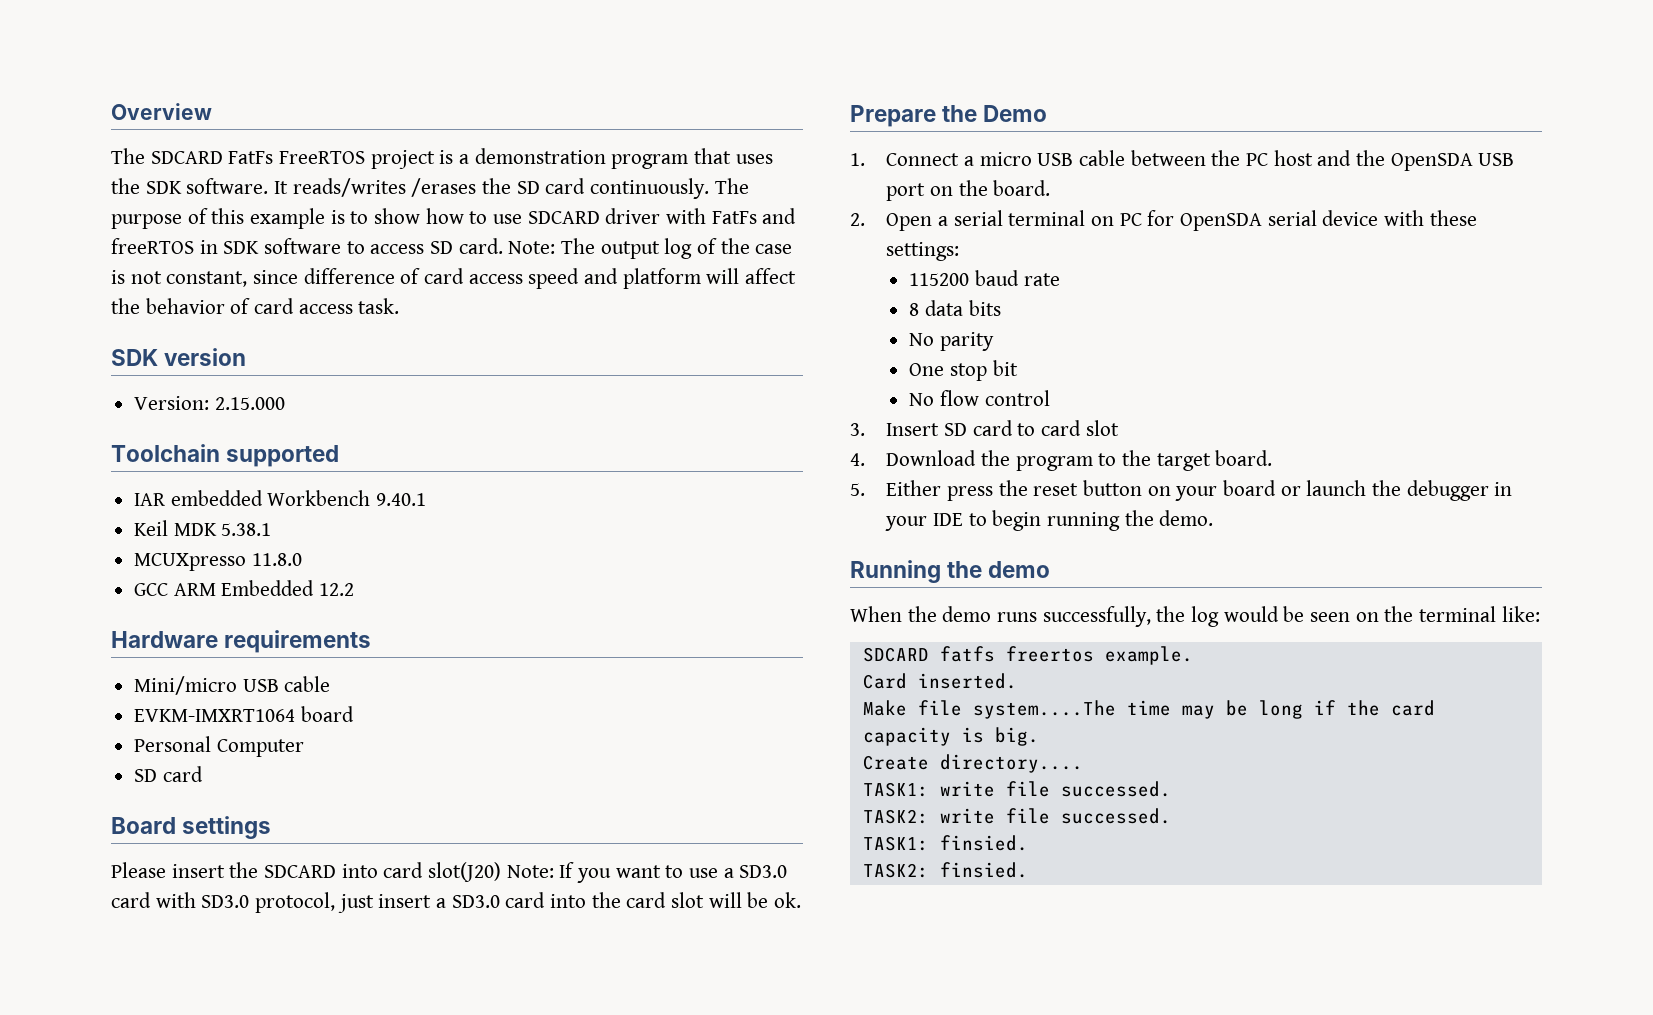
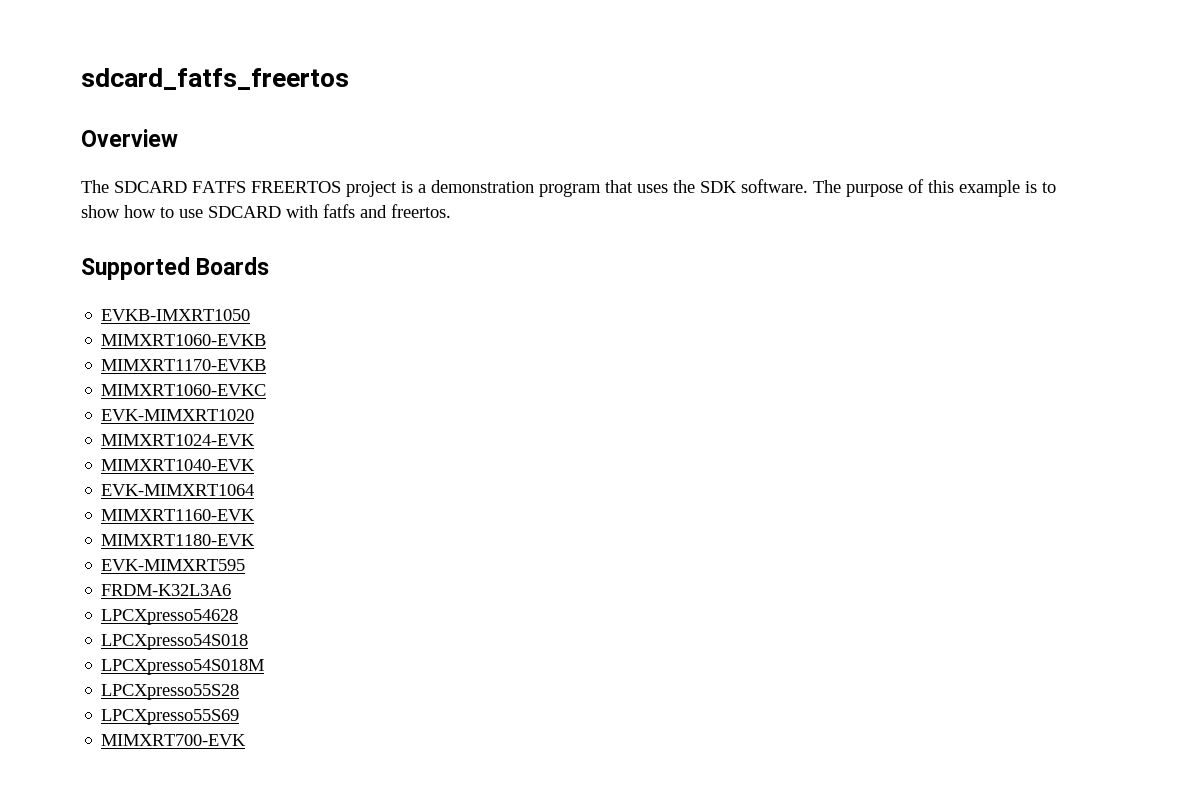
(111, 111) none -> [81,68,349,90] sdcard_fatfs_freertos //
[228,151,366,164] FatFs FreeRTOS -> [192,181,341,193] FATFS FREERTOS
[274,178,710,199] It reads/writes /erases the SD card continuously. -> (808, 186) none
[605,208,797,224] [111,238,793,259] [111,268,797,289] [111,298,400,314] [111,348,247,366] [134,396,285,410] [111,444,340,467] [134,490,427,506] [134,520,272,536] [134,553,302,571] [134,580,355,596] [111,630,372,653] [134,676,331,695] [134,706,354,722] [134,736,304,757] [134,766,203,782] [111,816,272,839] [111,862,788,883] [111,892,802,913] [850,105,1048,127] [850,150,1515,171] [886,180,1051,201] [850,210,1477,231] [886,242,960,261] [909,270,1060,286] [909,300,1001,316] [909,332,995,351] [909,360,1018,381] [909,390,1050,406] [850,420,1119,436] [850,450,1273,471] [850,480,1513,501] [885,510,1214,531] [850,560,1051,583] [850,606,1540,627] [862,646,1193,665] [862,673,1017,689] [862,700,1435,719] [862,727,1039,746] [862,754,1083,773] [862,781,1171,797] [862,808,1171,824] [862,835,1028,851] [862,862,1028,878] driver with FatFs and freeRTOS in SDK software to access SD card. Note: The output log of the case is not constant, since difference of card access speed and platform will affect the behavior of card access task. // SDK version // Version: 2.15.000 // Toolchain supported // IAR embedded Workbench 9.40.1 // Keil MDK 5.38.1 // MCUXpresso 11.8.0 // GCC ARM Embedded 12.2 // Hardware requirements // Mini/micro USB cable // EVKM-IMXRT1064 board // Personal Computer // SD card // Board settings // Please insert the SDCARD into card slot(J20) Note: If you want to use a SD3.0 card with SD3.0 protocol, just insert a SD3.0 card into the card slot will be ok. // Prepare the Demo // 1. Connect a micro USB cable between the PC host and the OpenSDA USB port on the board. // 2. Open a serial terminal on PC for OpenSDA serial device with these settings: // 115200 baud rate // 8 data bits // No parity // One stop bit // No flow control // 3. Insert SD card to card slot // 4. Download the program to the target board. // 5. Either press the reset button on your board or launch the debugger in your IDE to begin running the demo. // Running the demo // When the demo runs successfully, the log would be seen on the terminal like: // SDCARD fatfs freertos example. // Card inserted. // Make file system....The time may be long if the card capacity is big. // Create directory.... // TASK1: write file successed. // TASK2: write file successed. // TASK1: finsied. // TASK2: finsied. -> [286,204,451,218] [81,257,270,280] [101,309,251,321] [101,334,267,346] [101,359,267,371] [101,384,267,396] [101,409,255,421] [101,434,256,446] [101,459,256,471] [101,484,255,496] [101,509,256,521] [101,534,256,546] [101,559,246,571] [101,584,232,596] [101,609,239,625] [101,634,249,650] [101,659,265,675] [101,684,240,700] [101,709,240,725] [101,734,247,746] with fatfs and freertos. // Supported Boards // EVKB-IMXRT1050 // MIMXRT1060-EVKB // MIMXRT1170-EVKB // MIMXRT1060-EVKC // EVK-MIMXRT1020 // MIMXRT1024-EVK // MIMXRT1040-EVK // EVK-MIMXRT1064 // MIMXRT1160-EVK // MIMXRT1180-EVK // EVK-MIMXRT595 // FRDM-K32L3A6 // LPCXpresso54628 // LPCXpresso54S018 // LPCXpresso54S018M // LPCXpresso55S28 // LPCXpresso55S69 // MIMXRT700-EVK

